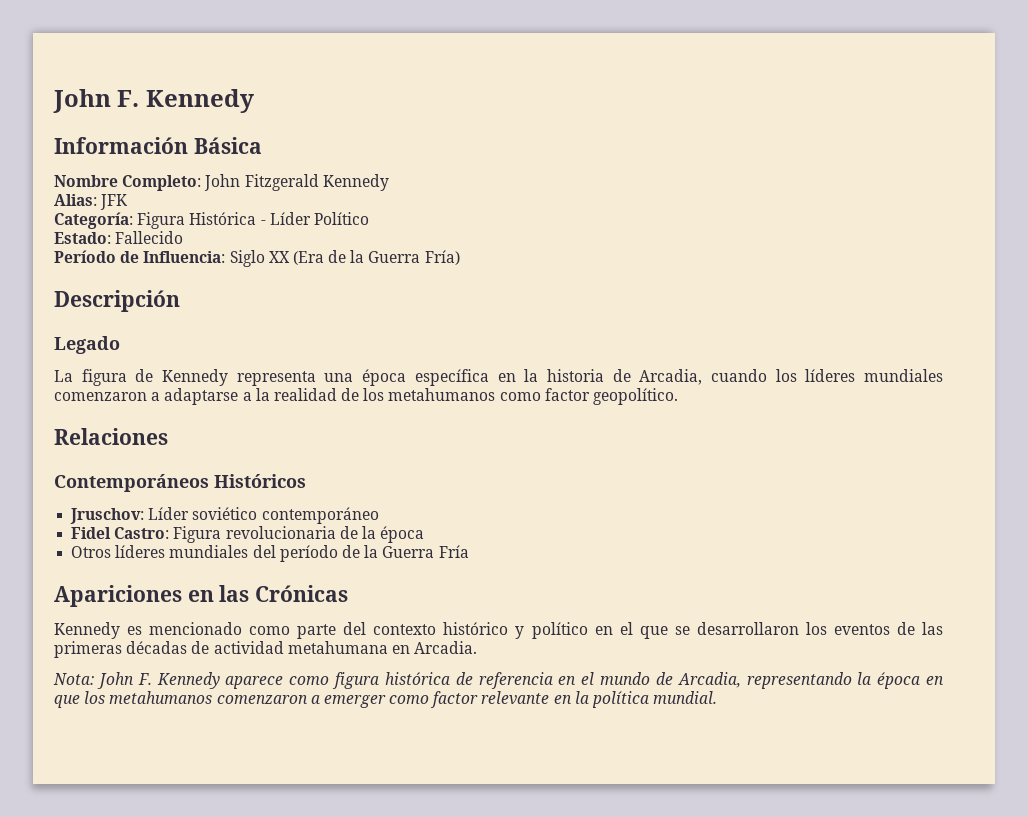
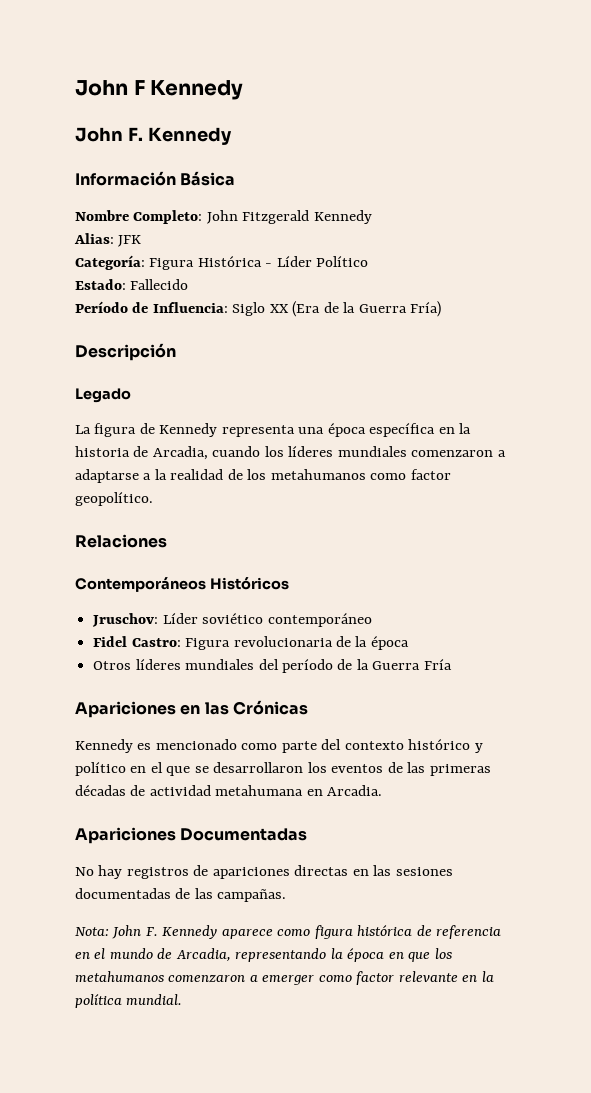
[53,89,111,113] John -> [75,80,244,100] [75,127,123,142] John F Kennedy // John
(478, 647) none -> [75,827,308,844] [75,865,453,879] [75,888,287,902] // Apariciones Documentadas // No hay registros de apariciones directas en las sesiones documentadas de las campañas.

